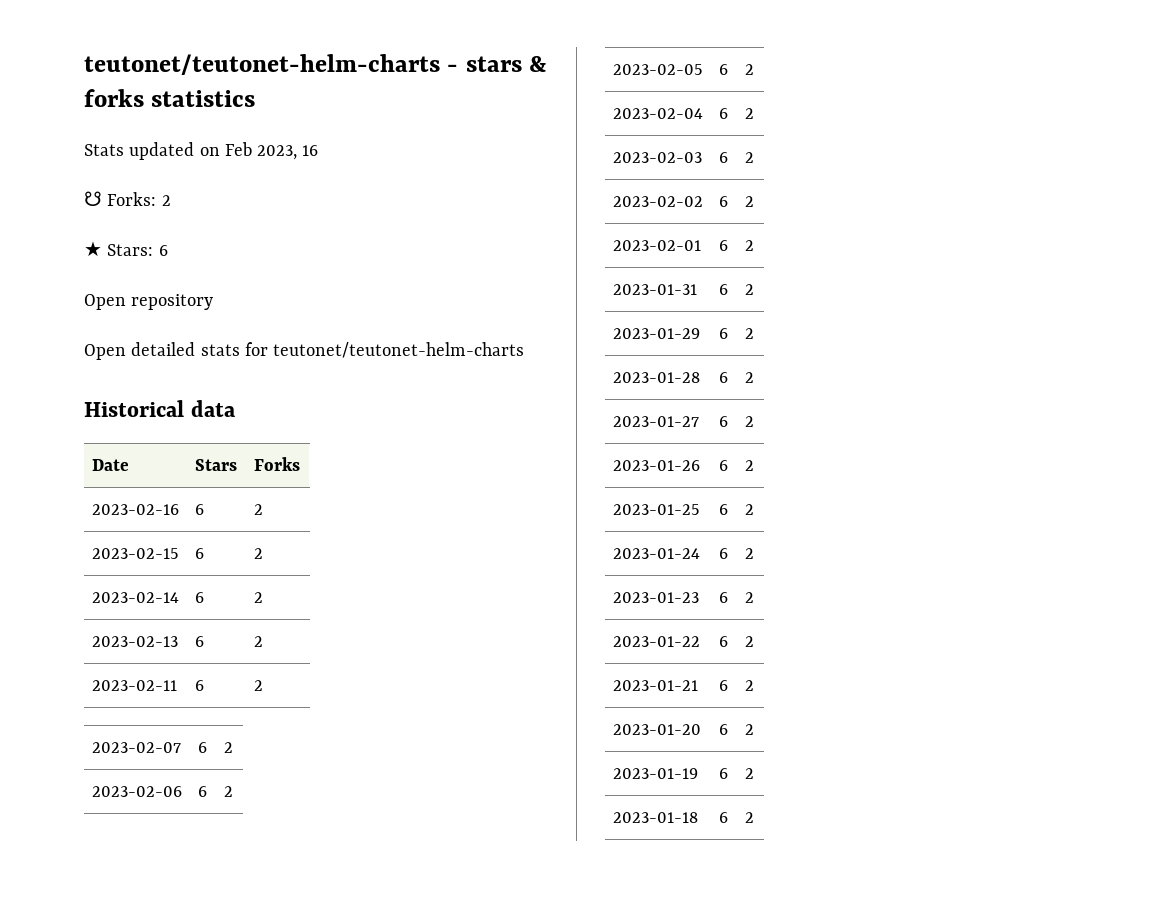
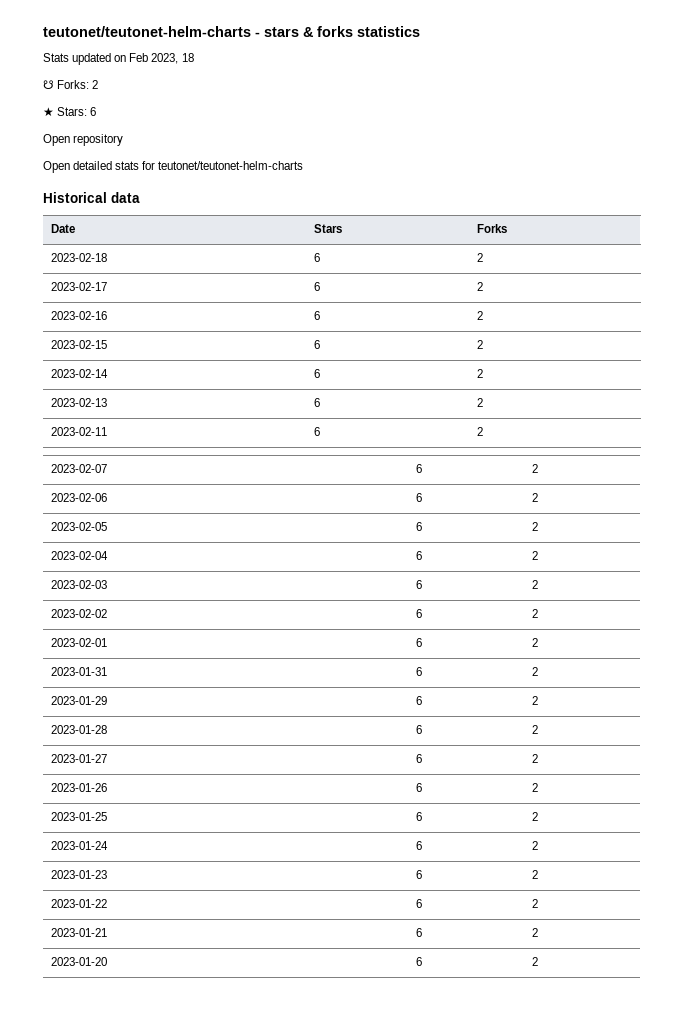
[302,145,319,156] 16 -> [181,53,194,62] 18
(300, 464) none -> [51,253,108,262] [314,253,321,262] [477,253,484,262] [51,282,108,291] [314,282,321,291] [477,282,484,291] // 2023-02-18 | 6 | 2 // 2023-02-17 | 6 | 2
[612,768,698,779] [718,768,728,779] [744,768,754,779] [612,812,698,823] [718,812,728,823] [744,812,754,823] // 2023-01-19 | 6 | 2 // 2023-01-18 | 6 | 2 -> (539, 961) none

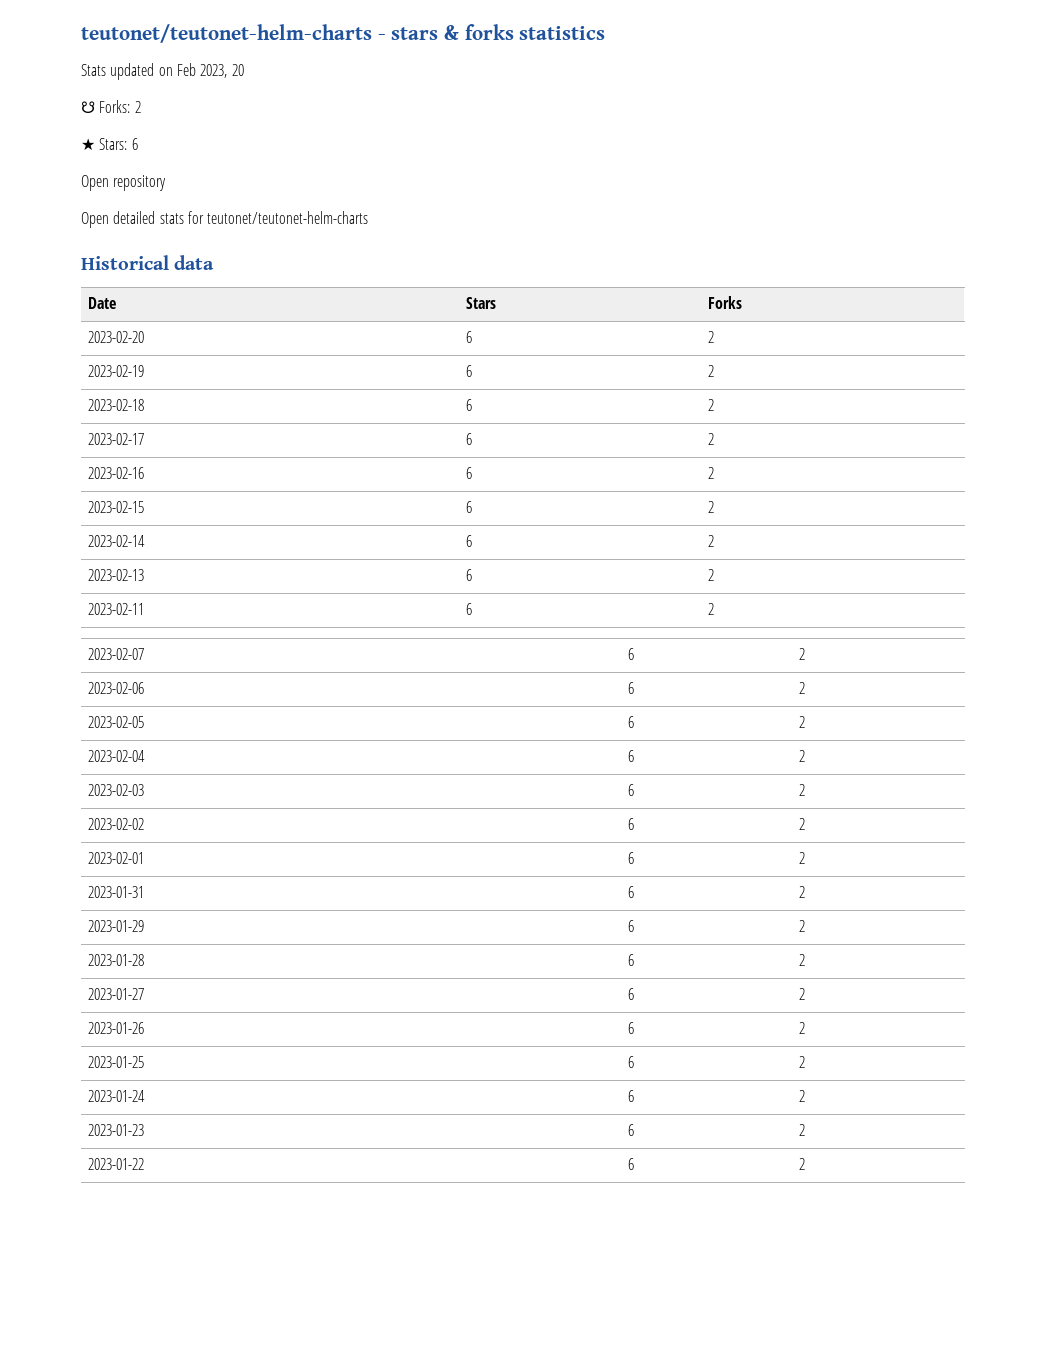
[181,53,194,62] 18 -> [231,64,244,76] 20
(508, 228) none -> [88,331,145,343] [466,331,473,343] [708,331,715,343] [88,365,145,377] [466,365,473,377] [708,365,715,377] // 2023-02-20 | 6 | 2 // 2023-02-19 | 6 | 2
[51,928,108,937] [416,928,423,937] [532,928,539,937] [51,957,108,966] [416,957,423,966] [532,957,539,966] // 2023-01-21 | 6 | 2 // 2023-01-20 | 6 | 2 -> (806, 1164) none

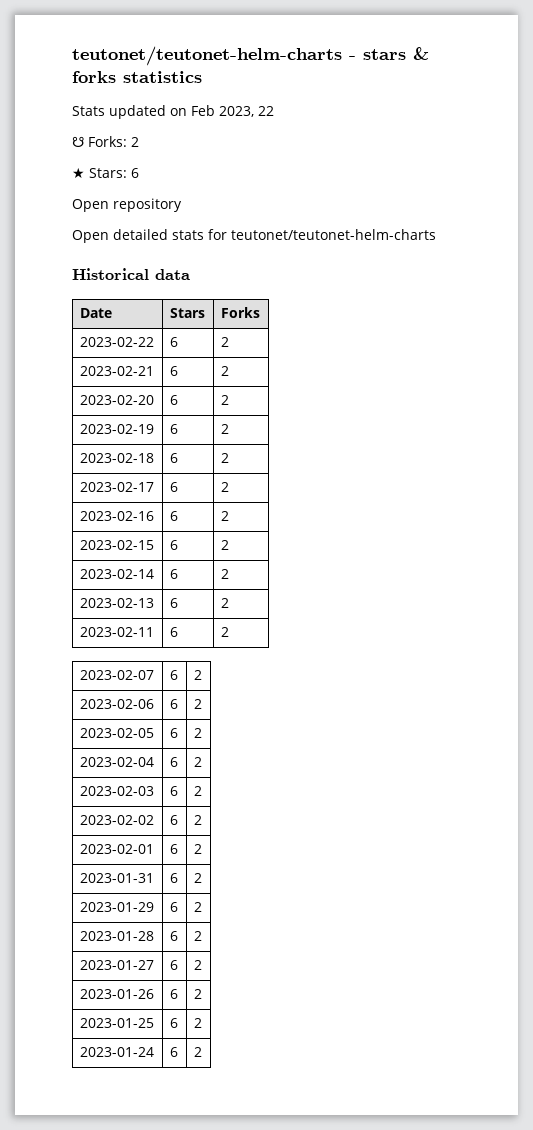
[231,64,244,76] 20 -> [258,106,274,116] 22
(743, 302) none -> [79,337,154,347] [169,337,178,347] [220,337,229,347] [79,366,154,376] [169,366,178,376] [220,366,229,376] // 2023-02-22 | 6 | 2 // 2023-02-21 | 6 | 2
[88,1124,145,1136] [628,1124,635,1136] [799,1124,806,1136] [88,1158,145,1170] [628,1158,635,1170] [799,1158,806,1170] // 2023-01-23 | 6 | 2 // 2023-01-22 | 6 | 2 -> (202, 1052) none

